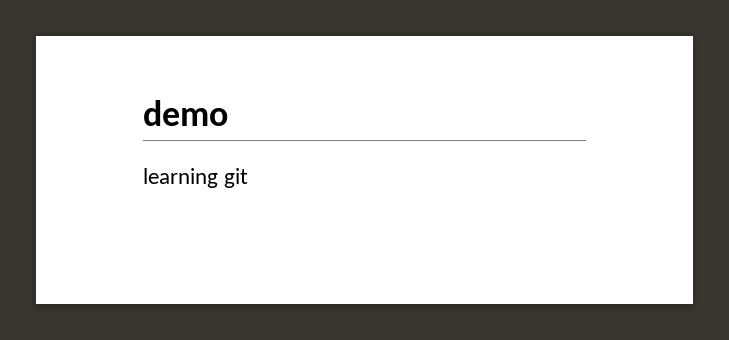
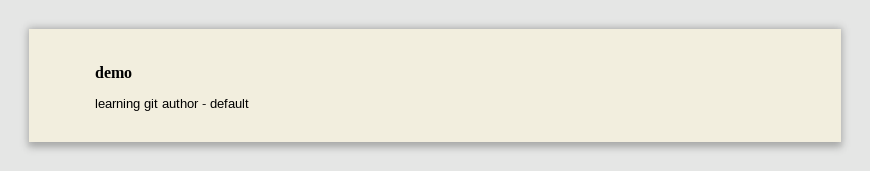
(249, 178) none -> [162,99,249,108] author - default

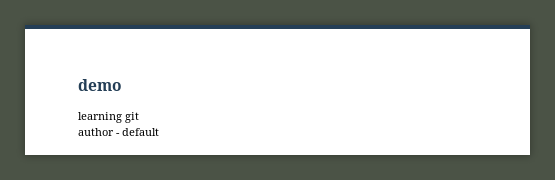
(158, 105) none -> (139, 117) //

